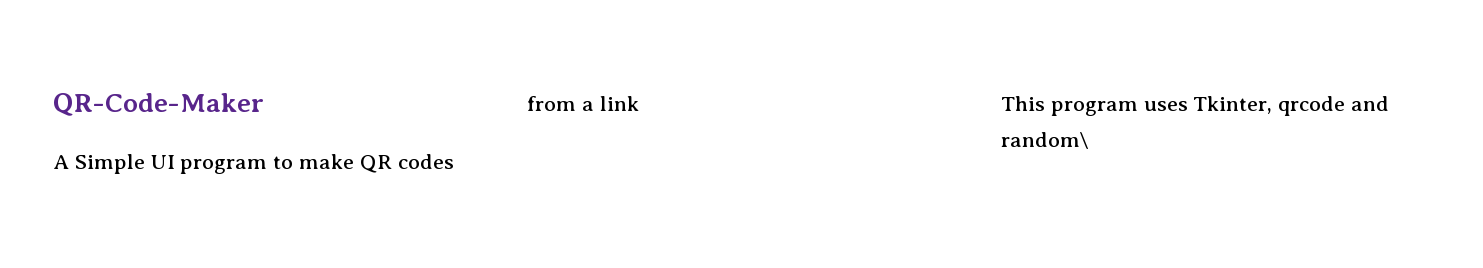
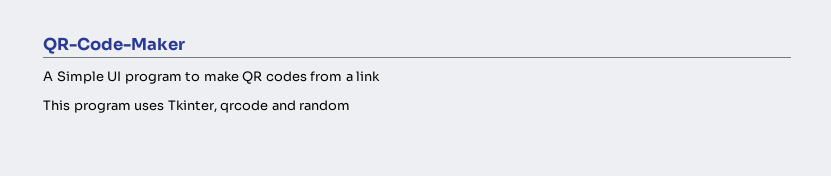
[1001,132,1089,149] random\ -> [299,100,351,111] random

